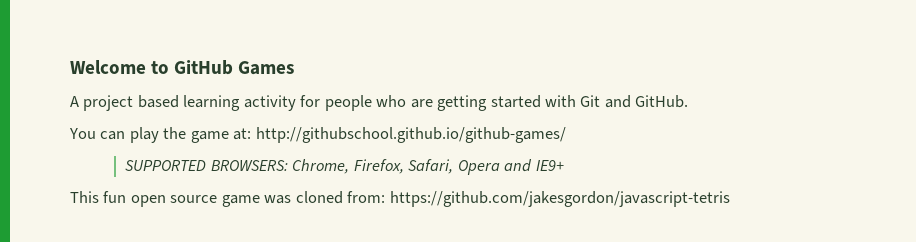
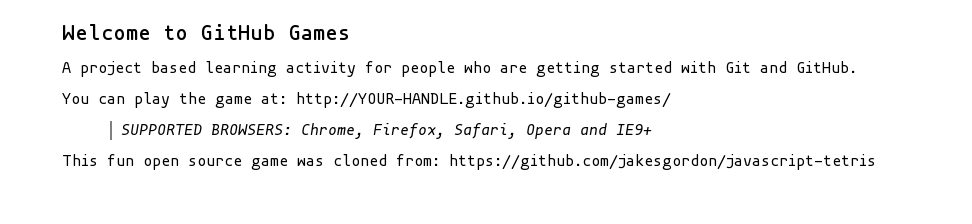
[255,127,566,143] http://githubschool.github.io/github-games/ -> [296,92,671,108] http://YOUR-HANDLE.github.io/github-games/

